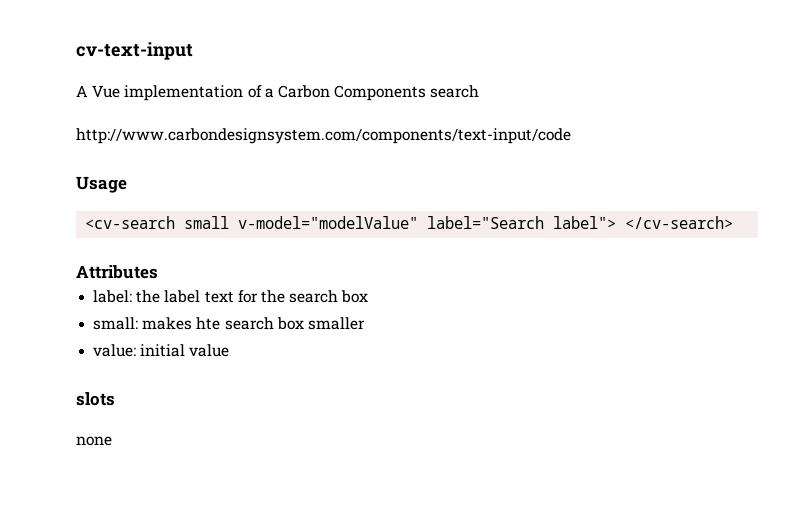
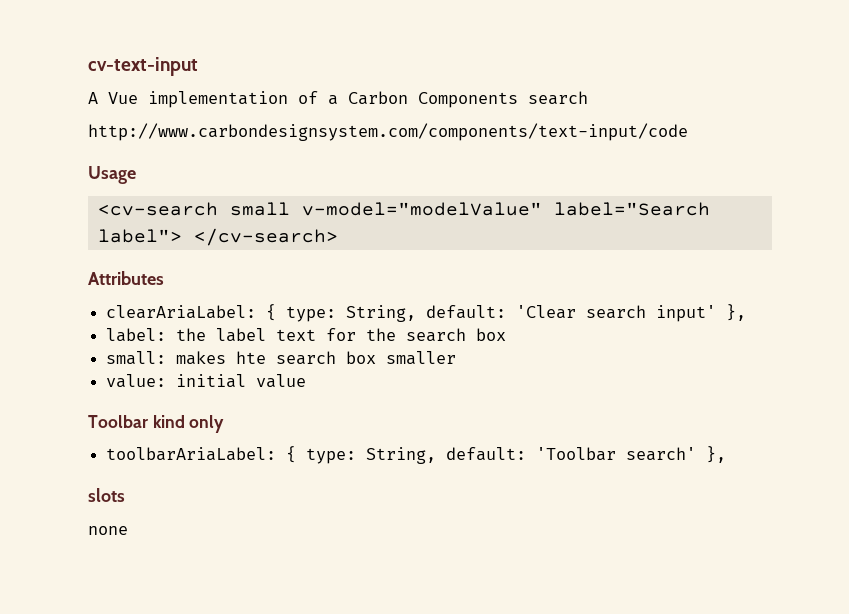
(158, 272) none -> [106,304,747,322] // clearAriaLabel: { type: String, default: 'Clear search input' },
(230, 350) none -> [88,415,225,433] [106,446,727,464] // Toolbar kind only // toolbarAriaLabel: { type: String, default: 'Toolbar search' },

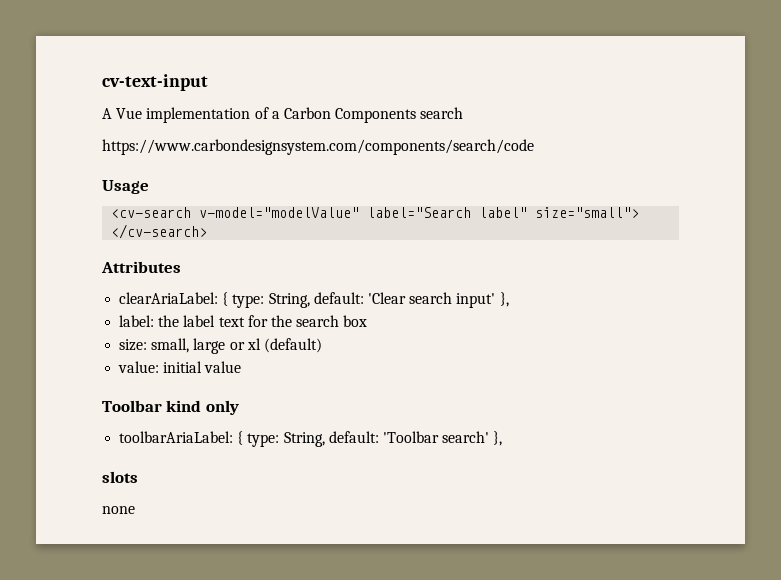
[88,123,688,141] http://www.carbondesignsystem.com/components/text-input/code -> [102,139,534,155] https://www.carbondesignsystem.com/components/search/code
[229,202,290,216] small -> (192, 212) none
[97,229,182,243] label"> -> [479,207,640,218] label" size="small">
[106,351,457,365] small: makes hte search box smaller -> [119,338,322,354] size: small, large or xl (default)

